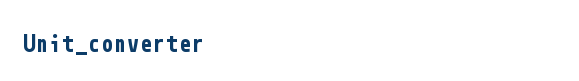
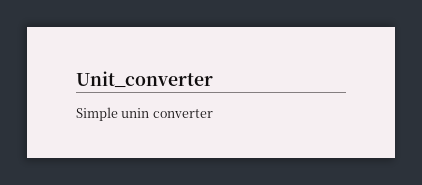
(204, 44) none -> [76,107,213,121] // Simple unin converter

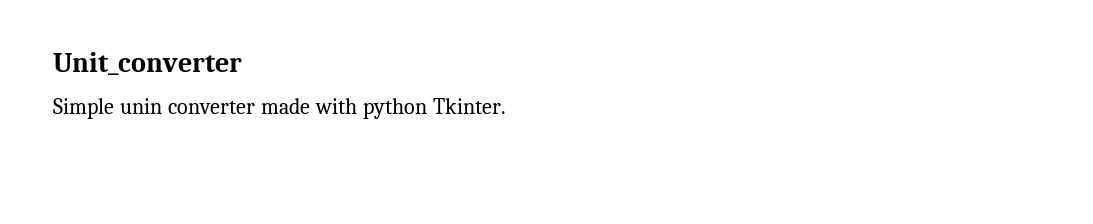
(213, 113) none -> [260,98,506,119] made with python Tkinter.

